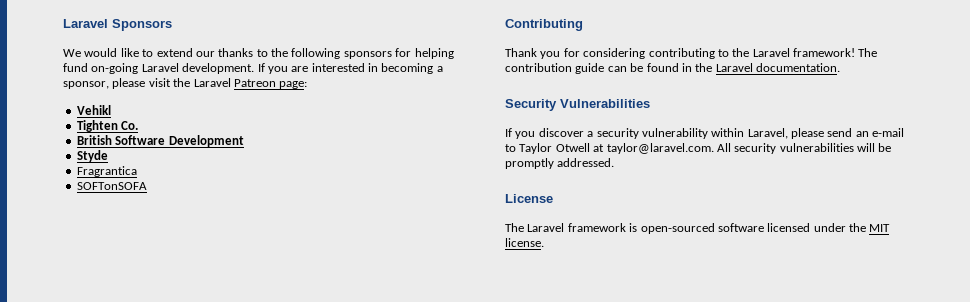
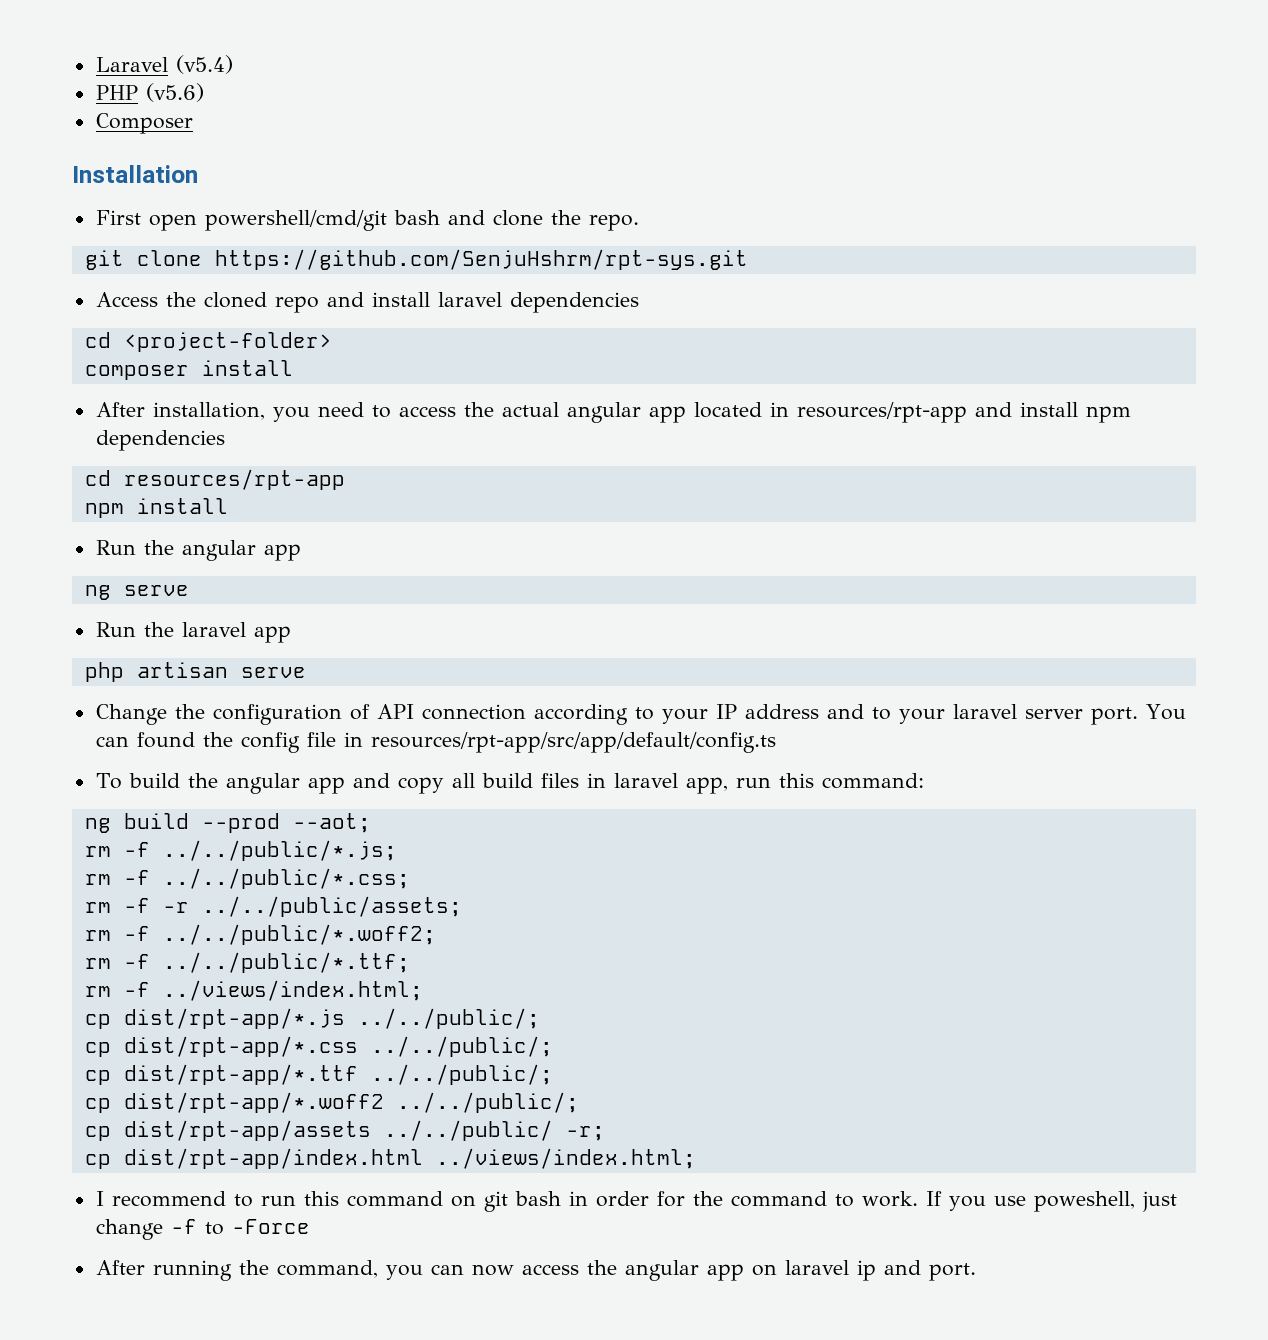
[63,19,172,31] [63,48,454,59] [63,63,443,74] [63,78,308,89] [76,105,111,115] [76,120,139,132] [76,135,244,147] [76,150,108,162] [76,166,137,177] [76,182,147,190] [505,19,583,31] [505,48,878,59] [505,63,840,74] [505,99,650,111] [505,128,905,139] [505,143,892,154] [505,158,615,169] [505,194,553,203] [505,223,891,234] [505,238,544,247] Laravel Sponsors // We would like to extend our thanks to the following sponsors for helping fund on-going Laravel development. If you are interested in becoming a sponsor, please visit the Laravel Patreon page: // Vehikl // Tighten Co. // British Software Development // Styde // Fragrantica // SOFTonSOFA // Contributing // Thank you for considering contributing to the Laravel framework! The contribution guide can be found in the Laravel documentation. // Security Vulnerabilities // If you discover a security vulnerability within Laravel, please send an e-mail to Taylor Otwell at taylor@laravel.com. All security vulnerabilities will be promptly addressed. // License // The Laravel framework is open-sourced software licensed under the MIT license. -> [95,55,233,74] [95,83,204,102] [95,113,193,134] [72,165,198,183] [95,210,639,231] [84,249,748,270] [95,292,639,313] [84,332,332,352] [84,360,293,380] [95,402,1131,423] [95,430,225,451] [84,469,345,490] [84,498,228,518] [95,540,301,561] [84,585,189,600] [95,622,291,643] [84,662,306,682] [95,704,1186,725] [95,732,776,753] [95,773,924,794] [84,813,371,833] [84,840,397,861] [84,868,410,889] [84,896,462,917] [84,924,436,945] [84,952,410,973] [84,980,423,1001] [84,1008,540,1029] [84,1036,553,1057] [84,1064,553,1085] [84,1092,579,1113] [84,1120,605,1141] [84,1148,696,1169] [95,1191,1177,1212] [95,1219,310,1240] [95,1260,976,1281] Laravel (v5.4) // PHP (v5.6) // Composer // Installation // First open powershell/cmd/git bash and clone the repo. // git clone https://github.com/SenjuHshrm/rpt-sys.git // Access the cloned repo and install laravel dependencies // cd <project-folder> // composer install // After installation, you need to access the actual angular app located in resources/rpt-app and install npm dependencies // cd resources/rpt-app // npm install // Run the angular app // ng serve // Run the laravel app // php artisan serve // Change the configuration of API connection according to your IP address and to your laravel server port. You can found the config file in resources/rpt-app/src/app/default/config.ts // To build the angular app and copy all build files in laravel app, run this command: // ng build --prod --aot; // rm -f ../../public/*.js; // rm -f ../../public/*.css; // rm -f -r ../../public/assets; // rm -f ../../public/*.woff2; // rm -f ../../public/*.ttf; // rm -f ../views/index.html; // cp dist/rpt-app/*.js ../../public/; // cp dist/rpt-app/*.css ../../public/; // cp dist/rpt-app/*.ttf ../../public/; // cp dist/rpt-app/*.woff2 ../../public/; // cp dist/rpt-app/assets ../../public/ -r; // cp dist/rpt-app/index.html ../views/index.html; // I recommend to run this command on git bash in order for the command to work. If you use poweshell, just change -f to -Force // After running the command, you can now access the angular app on laravel ip and port.

